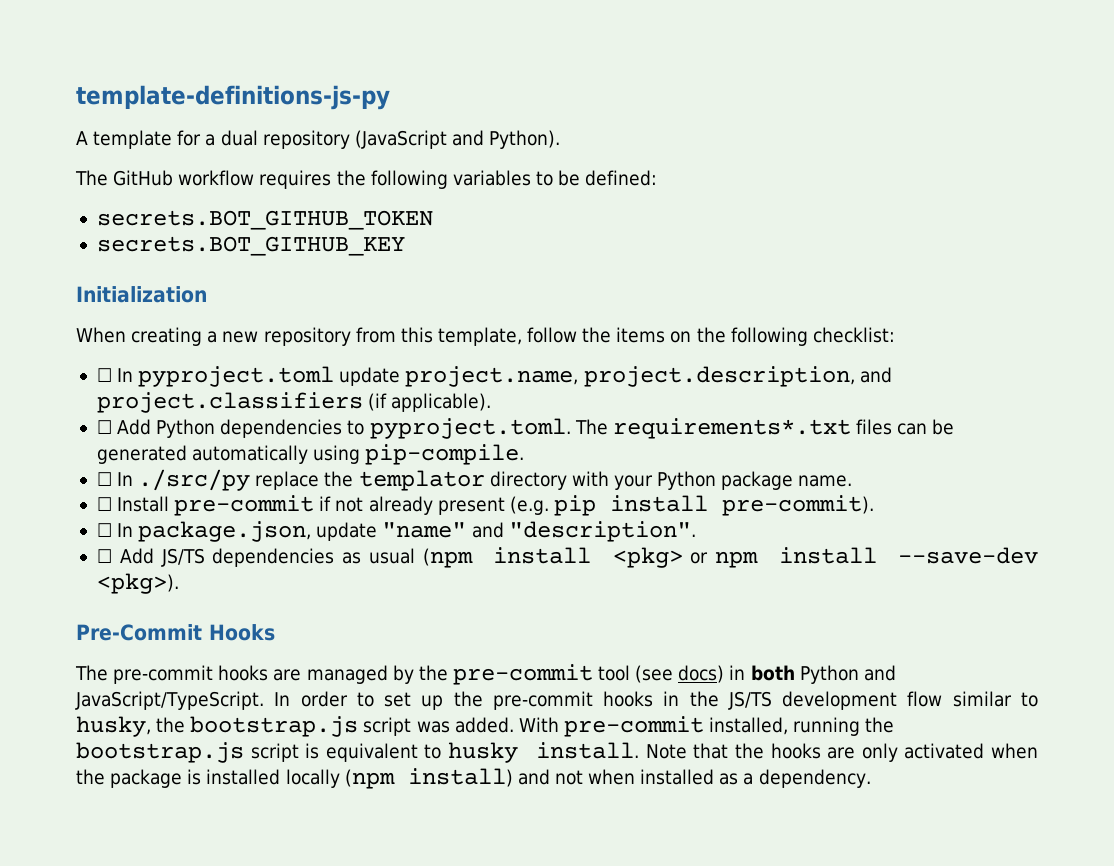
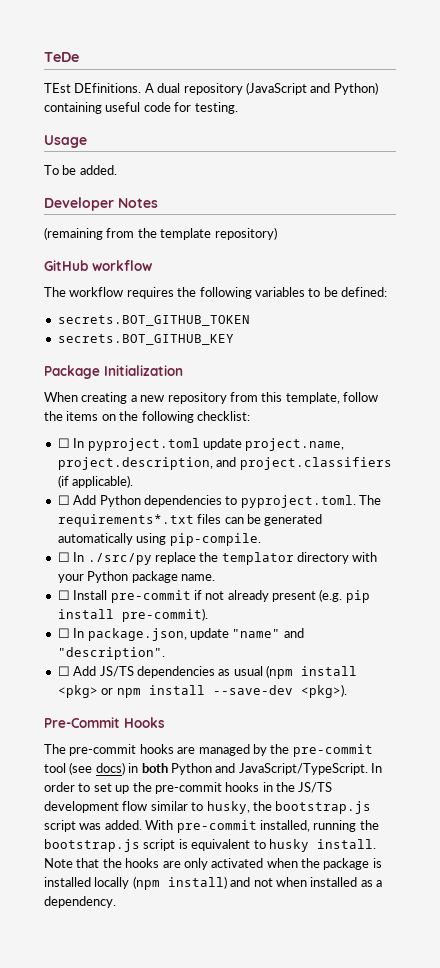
[76,85,390,110] [76,130,561,149] [75,170,174,186] template-definitions-js-py // A template for a dual repository (JavaScript and Python). // The GitHub -> [44,52,79,62] [44,82,378,95] [44,102,238,114] [44,135,87,148] [44,165,117,175] [44,197,158,211] [44,227,277,240] [44,260,152,271] [44,287,66,297] TeDe // TEst DEfinitions. A dual repository (JavaScript and Python) containing useful code for testing. // Usage // To be added. // Developer Notes // (remaining from the template repository) // GitHub workflow // The
(405, 246) none -> [44,365,100,379] Package

